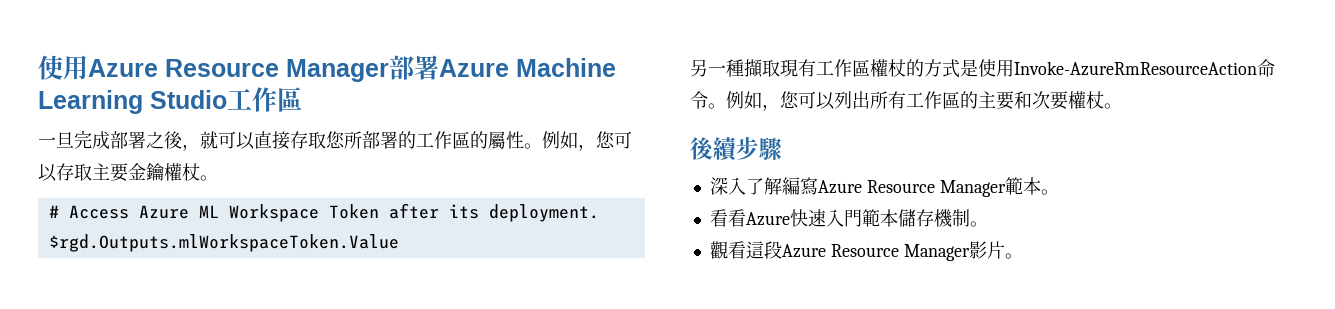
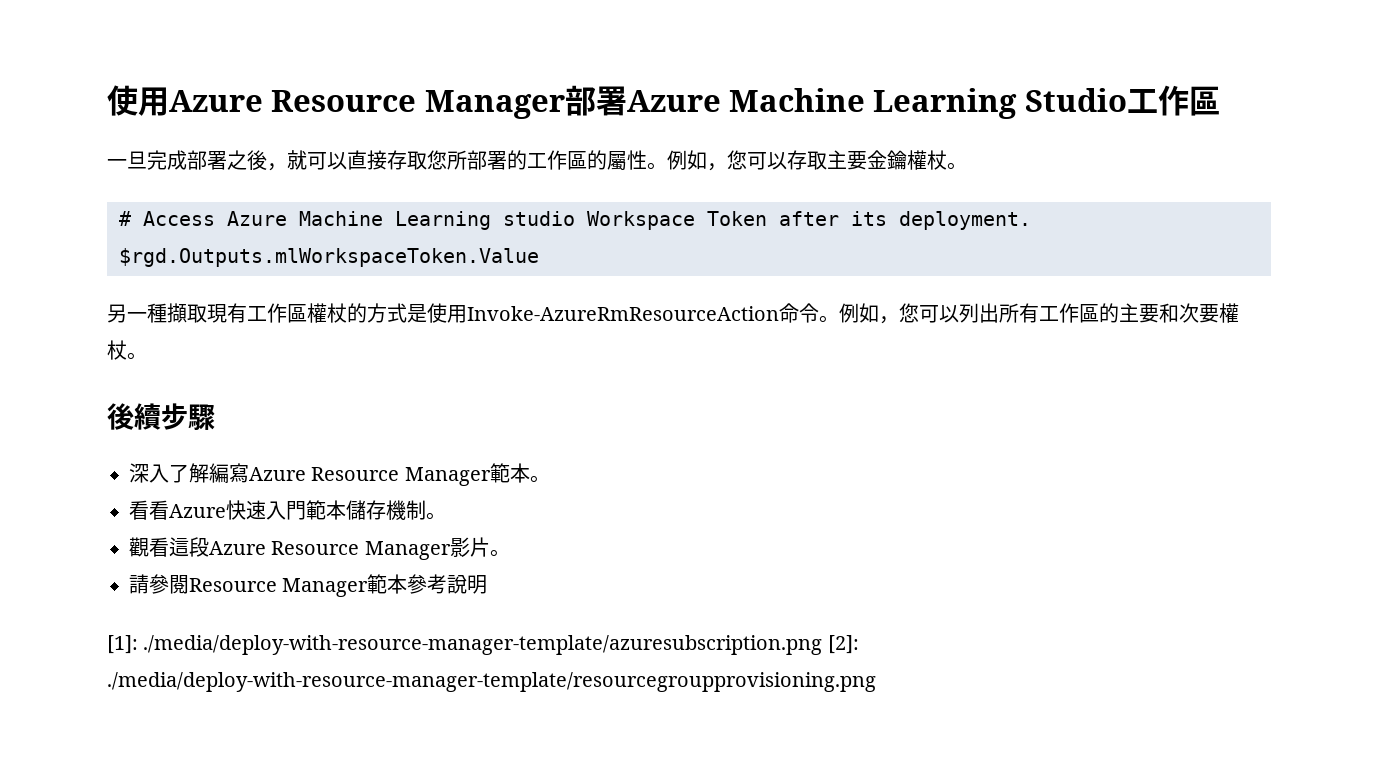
[198,205,219,218] ML -> [299,211,575,230] Machine Learning studio
(1023, 256) none -> [129,574,488,597] [107,635,859,655] [107,672,876,692] // 請參閱Resource Manager範本參考說明 // [1]: ./media/deploy-with-resource-manager-template/azuresubscription.png [2]: ./media/deploy-with-resource-manager-template/resourcegroupprovisioning.png

